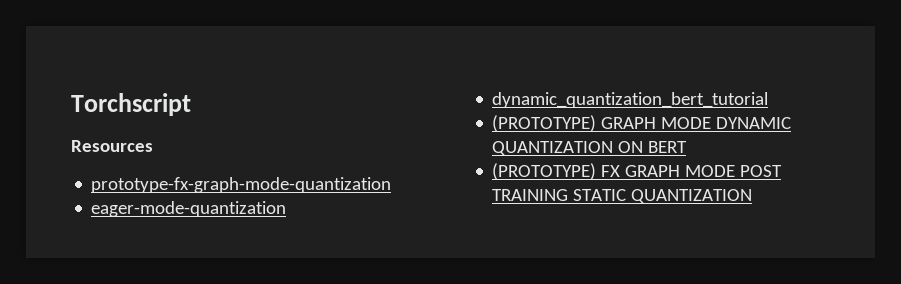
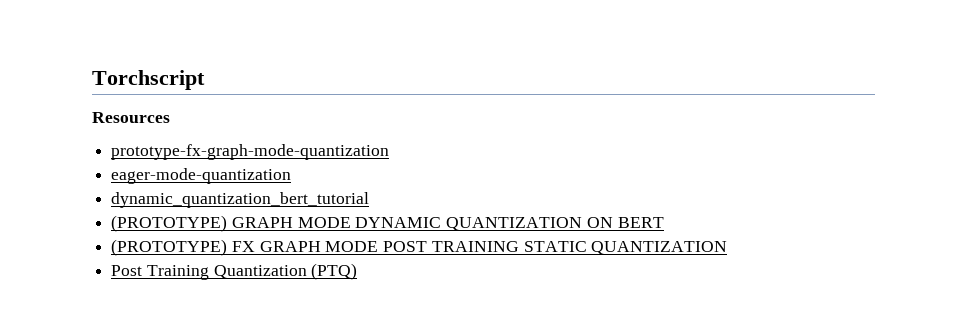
(753, 196) none -> [111,263,358,280] // Post Training Quantization (PTQ)

